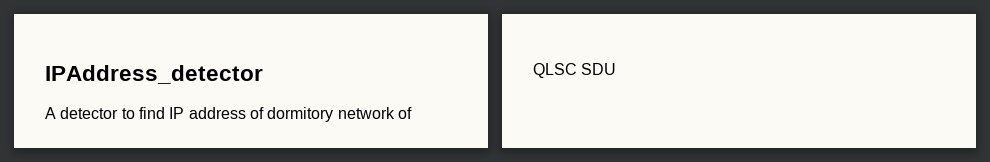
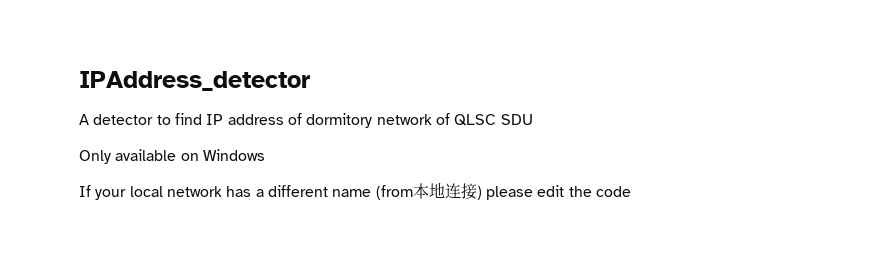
(617, 69) none -> [79,149,265,164] [79,182,631,200] // Only available on Windows // If your local network has a different name (from本地连接) please edit the code

